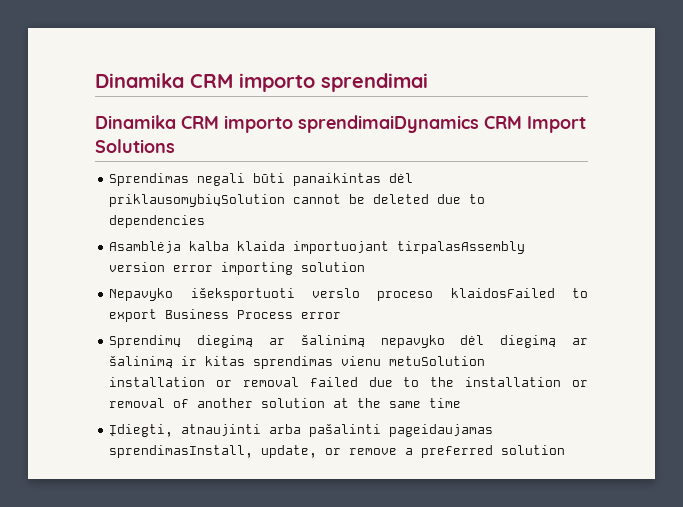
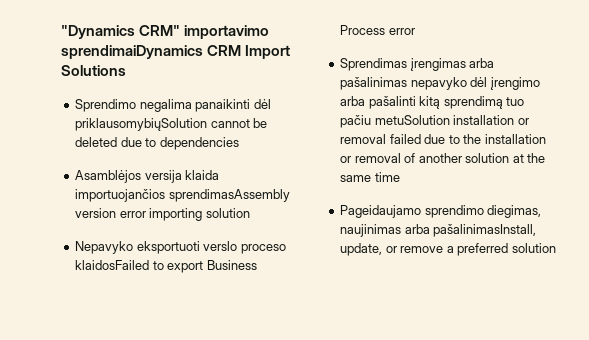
[95,73,428,92] [95,115,293,133] Dinamika CRM importo sprendimai // Dinamika CRM importo -> [61,25,270,39] "Dynamics CRM" importavimo
[109,173,382,186] Sprendimas negali būti panaikintas -> [75,99,251,112] Sprendimo negalima panaikinti
[109,241,526,254] Asamblėja kalba klaida importuojant tirpalasAssembly -> [75,170,220,183] [75,189,290,202] Asamblėjos versija klaida importuojančios sprendimasAssembly
[190,288,295,301] išeksportuoti -> [136,241,200,254] eksportuoti
[109,335,588,348] [109,356,382,369] Sprendimų diegimą ar šalinimą nepavyko dėl diegimą ar šalinimą ir kitas sprendimas vienu -> [340,58,495,71] [340,77,540,90] [340,96,525,109] [340,115,372,128] Sprendimas įrengimas arba pašalinimas nepavyko dėl įrengimo arba pašalinti kitą sprendimą tuo pačiu
[109,424,494,437] [109,445,254,458] Įdiegti, atnaujinti arba pašalinti pageidaujamas sprendimasInstall, -> [340,205,542,218] [340,224,537,237] Pageidaujamo sprendimo diegimas, naujinimas arba pašalinimasInstall,

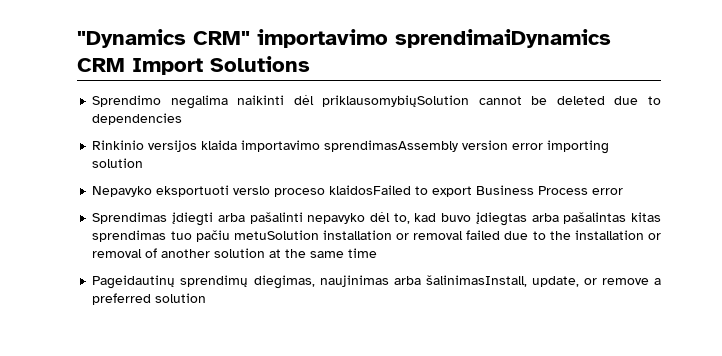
[195,99,251,112] panaikinti -> [237,95,285,105] naikinti
[75,170,220,183] [75,189,166,202] Asamblėjos versija klaida importuojančios -> [92,140,321,152] Rinkinio versijos klaida importavimo
[409,58,495,71] [340,77,540,90] [340,96,503,109] įrengimas arba pašalinimas nepavyko dėl įrengimo arba pašalinti kitą sprendimą -> [172,212,662,226] [92,230,167,242] įdiegti arba pašalinti nepavyko dėl to, kad buvo įdiegtas arba pašalintas kitas sprendimas
[340,205,484,218] Pageidaujamo sprendimo -> [92,275,249,289] Pageidautinų sprendimų
[433,224,537,237] pašalinimasInstall, -> [425,275,527,287] šalinimasInstall,

